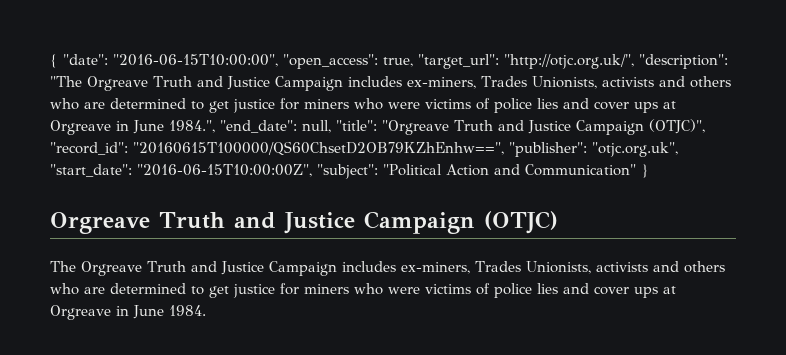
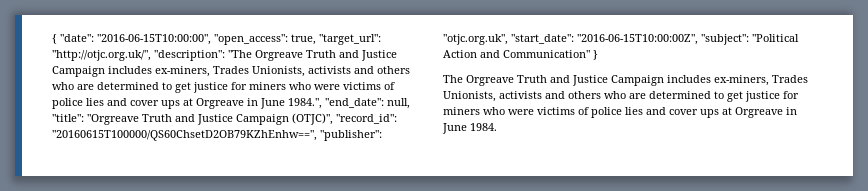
[50,211,558,234] // Orgreave Truth and Justice Campaign (OTJC) -> (598, 55) none

